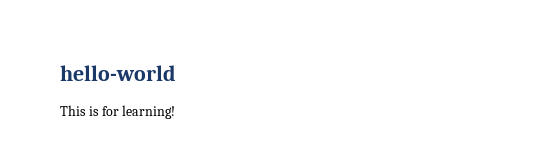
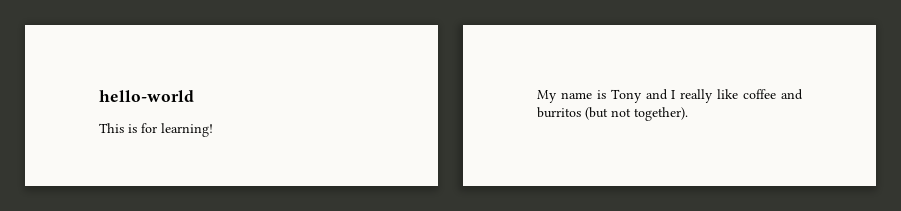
(176, 112) none -> [537,89,803,103] [537,107,688,121] // My name is Tony and I really like coffee and burritos (but not together).

